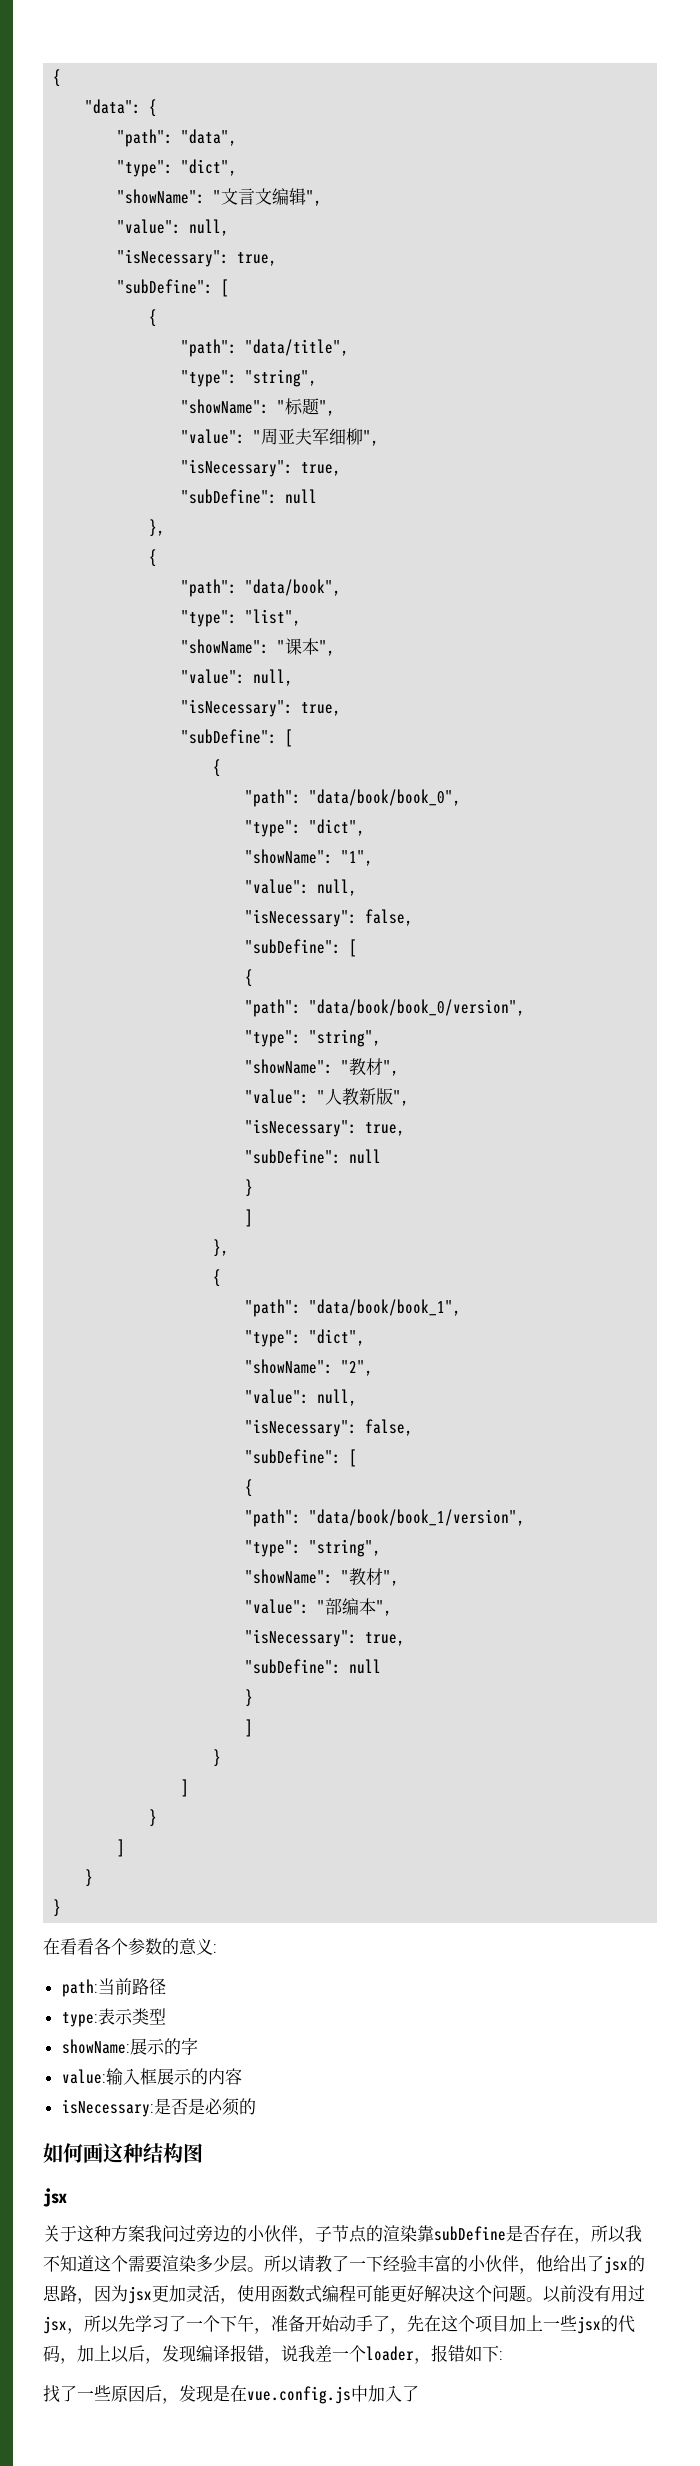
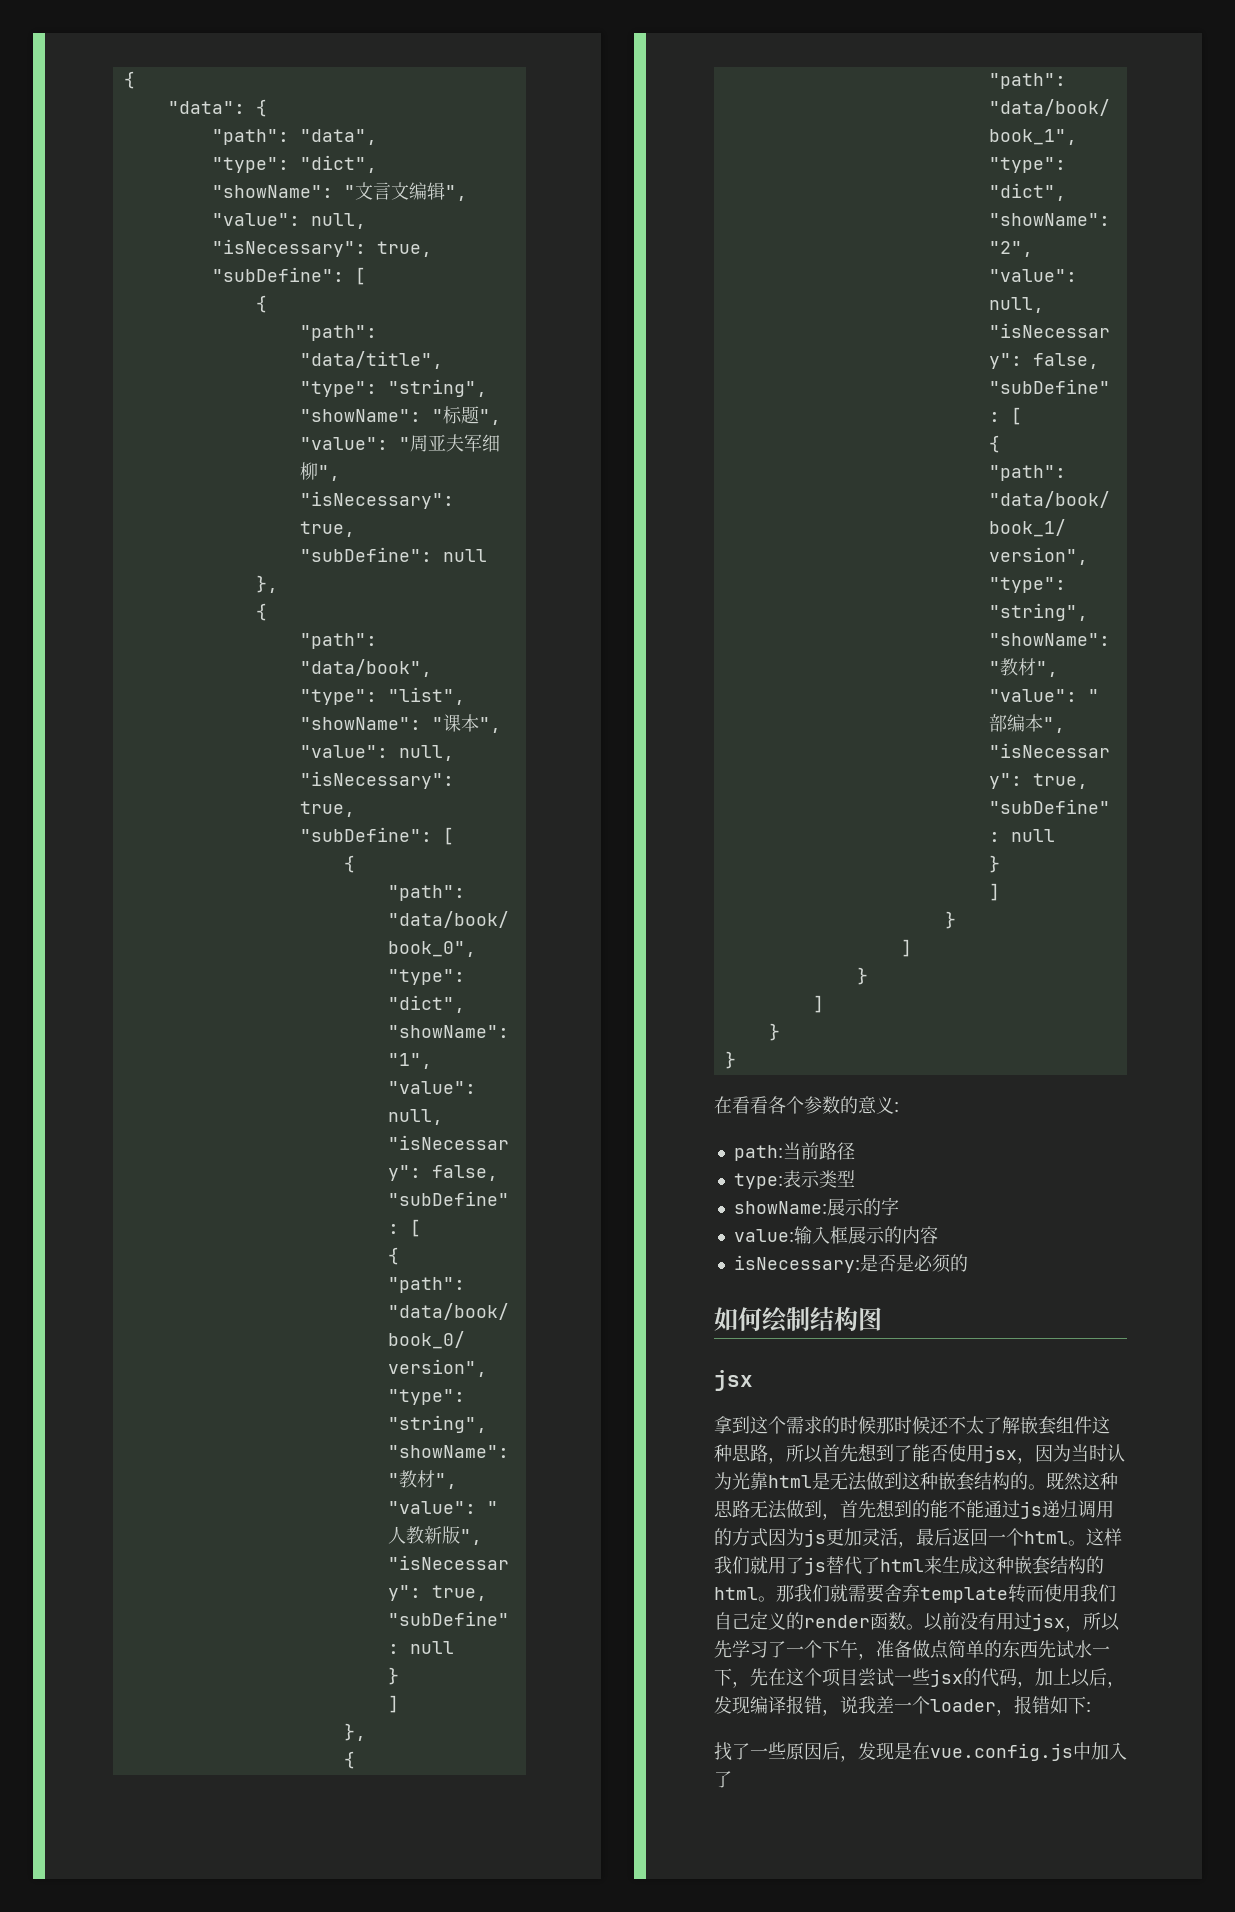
[83,2143,143,2163] 画这种 -> [762,1307,810,1333] 绘制
[43,2225,642,2244] [43,2255,645,2274] [43,2285,526,2304] 关于这种方案我问过旁边的小伙伴，子节点的渲染靠subDefine是否存在，所以我不知道这个需要渲染多少层。所以请教了一下经验丰富的小伙伴，他给出了jsx的思路，因为jsx更加灵活，使用函数式编程可能更好解决这个问题 -> [714,1416,1110,1435] [714,1443,1125,1464] [714,1472,1118,1491] [714,1499,1114,1520] [714,1528,1122,1548] [714,1556,1104,1575] [714,1584,1116,1603] [714,1611,906,1630] 拿到这个需求的时候那时候还不太了解嵌套组件这种思路，所以首先想到了能否使用jsx，因为当时认为光靠html是无法做到这种嵌套结构的。既然这种思路无法做到，首先想到的能不能通过js递归调用的方式因为js更加灵活，最后返回一个html。这样我们就用了js替代了html来生成这种嵌套结构的html。那我们就需要舍弃template转而使用我们自己定义的render函数
[305,2315,390,2332] 开始动手了 -> [912,1640,1110,1659] [714,1668,732,1686] 做点简单的东西先试水一下
[509,2315,543,2332] 加上 -> [858,1668,894,1687] 尝试

